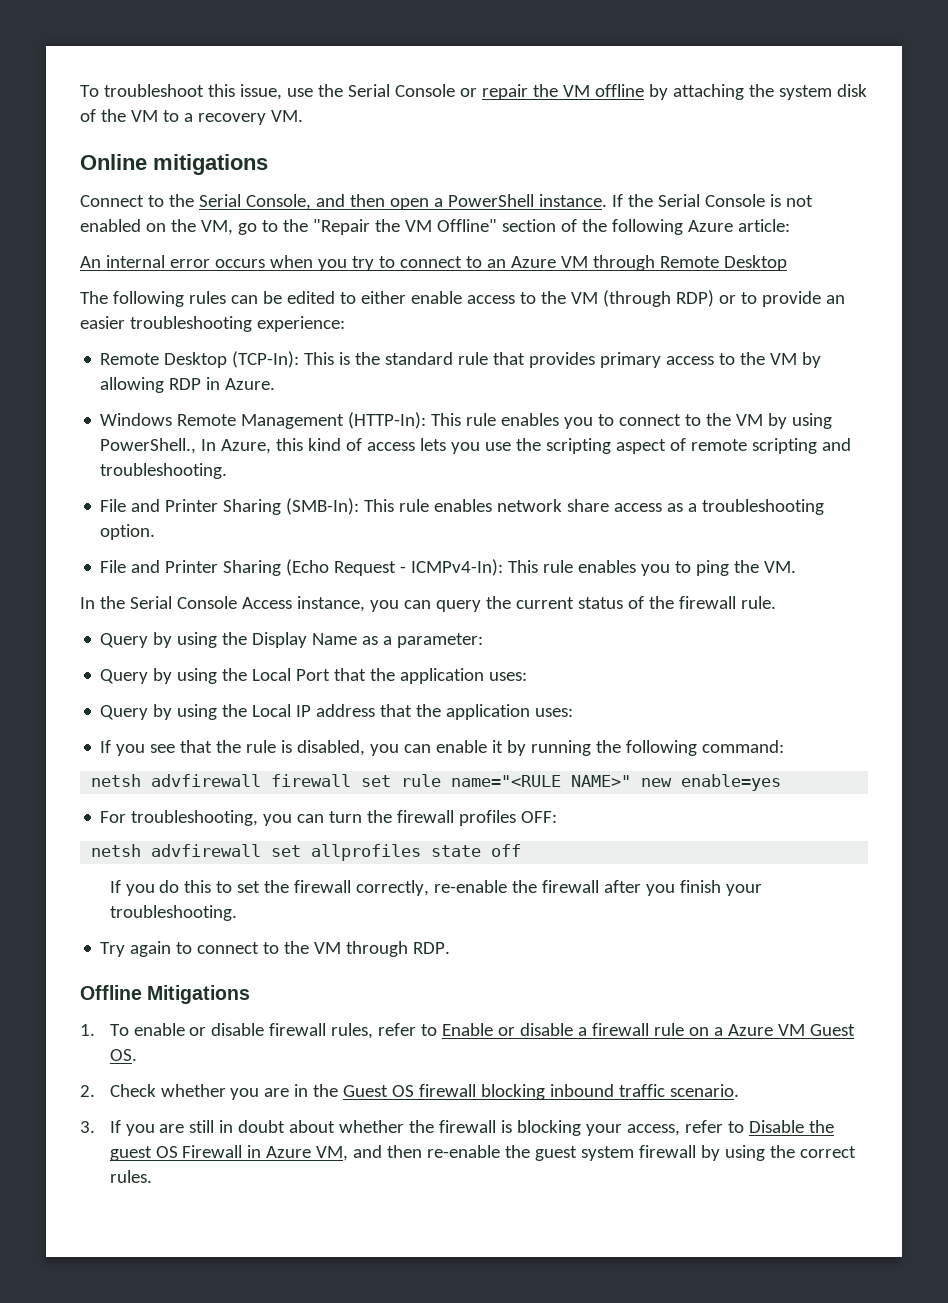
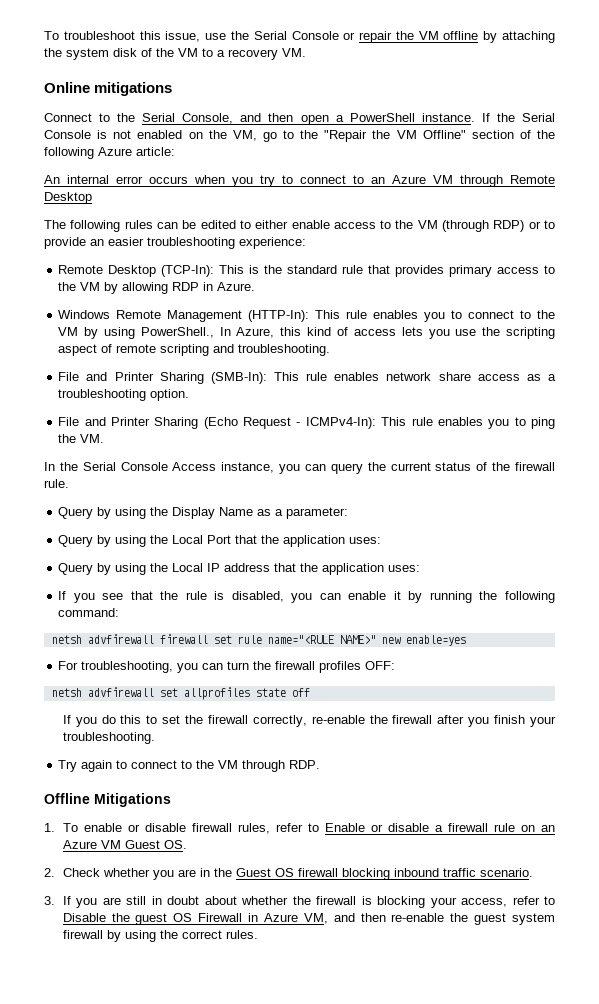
[714,1027,724,1036] a -> [541,825,556,832] an

